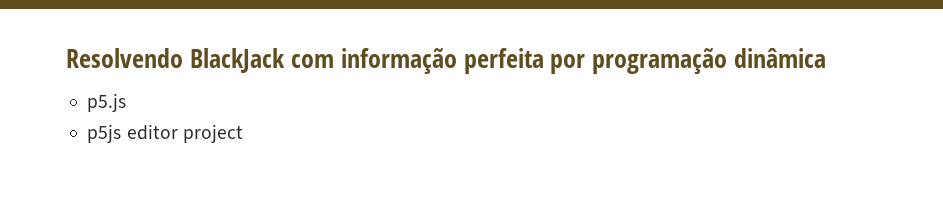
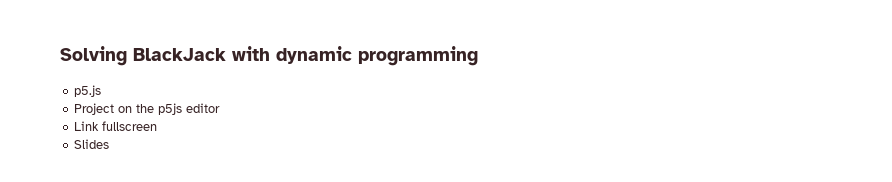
[66,48,827,74] [87,93,127,112] Resolvendo BlackJack com informação perfeita por programação dinâmica // p5.js // -> [60,46,478,66] [74,85,102,97] [74,103,155,115] Solving BlackJack with dynamic programming // p5.js // Project on the
[182,124,243,143] project -> [74,121,158,131] [74,139,110,149] // Link fullscreen // Slides

